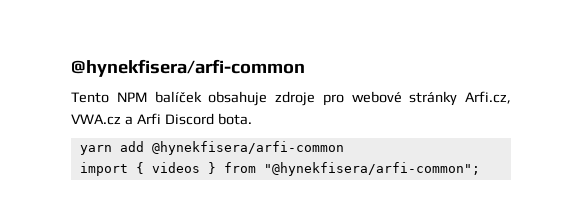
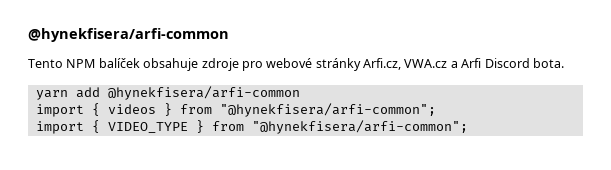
(480, 169) none -> [35,120,468,134] // import { VIDEO_TYPE } from "@hynekfisera/arfi-common";

